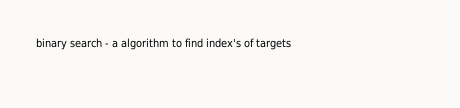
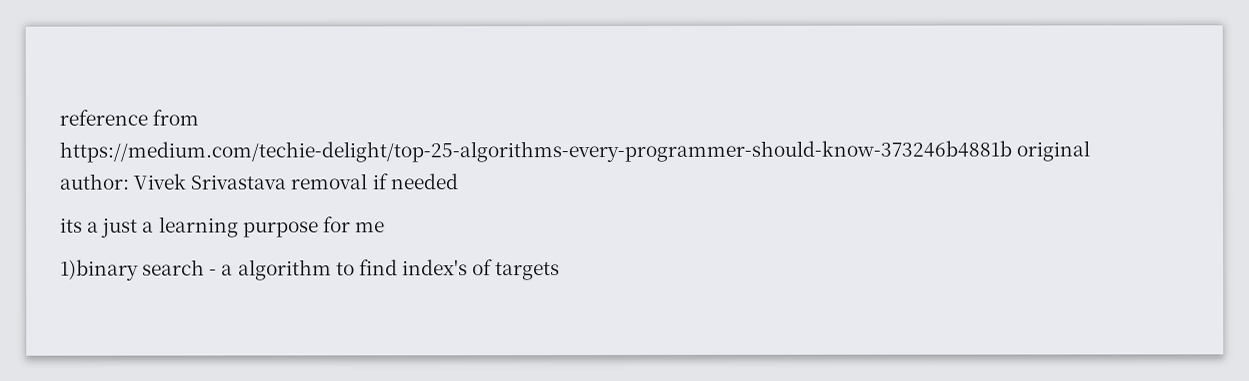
[36,38,67,50] binary -> [59,109,200,126] [59,140,1091,163] [59,173,458,190] [60,216,385,238] [60,259,139,281] reference from https://medium.com/techie-delight/top-25-algorithms-every-programmer-should-know-373246b4881b original author: Vivek Srivastava removal if needed // its a just a learning purpose for me // 1)binary

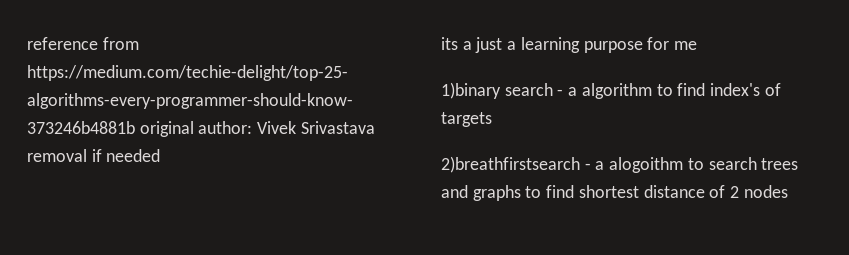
(561, 271) none -> [441,156,799,173] [441,185,788,201] // 2)breathfirstsearch - a alogoithm to search trees and graphs to find shortest distance of 2 nodes

